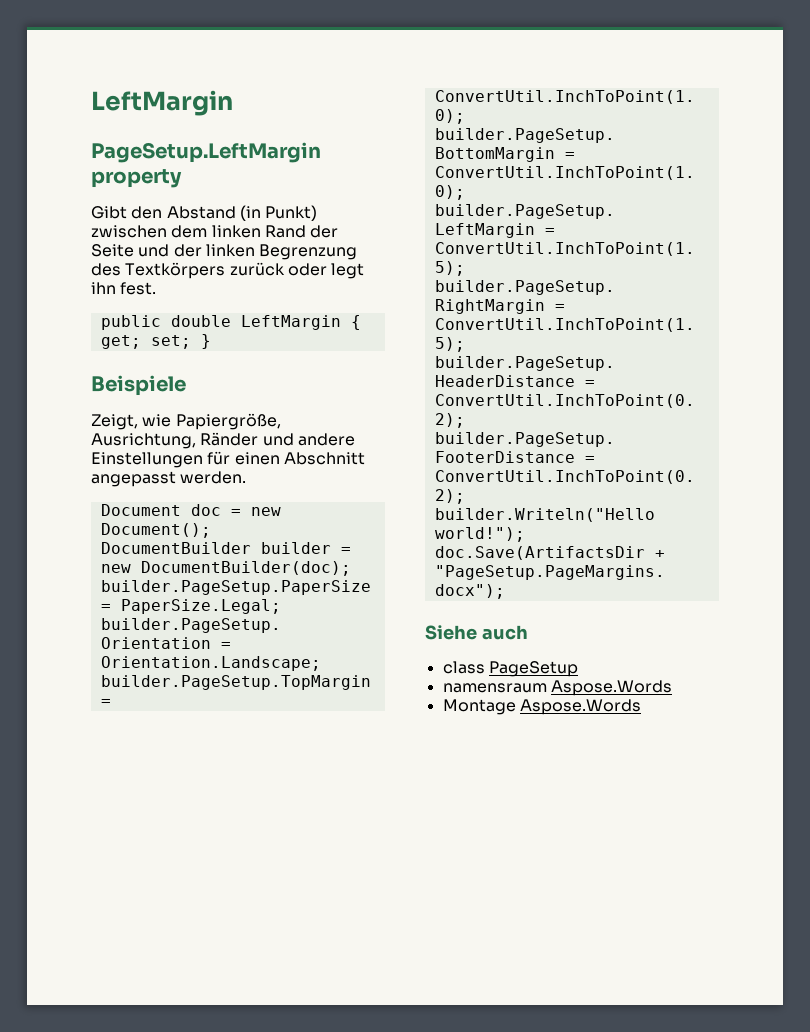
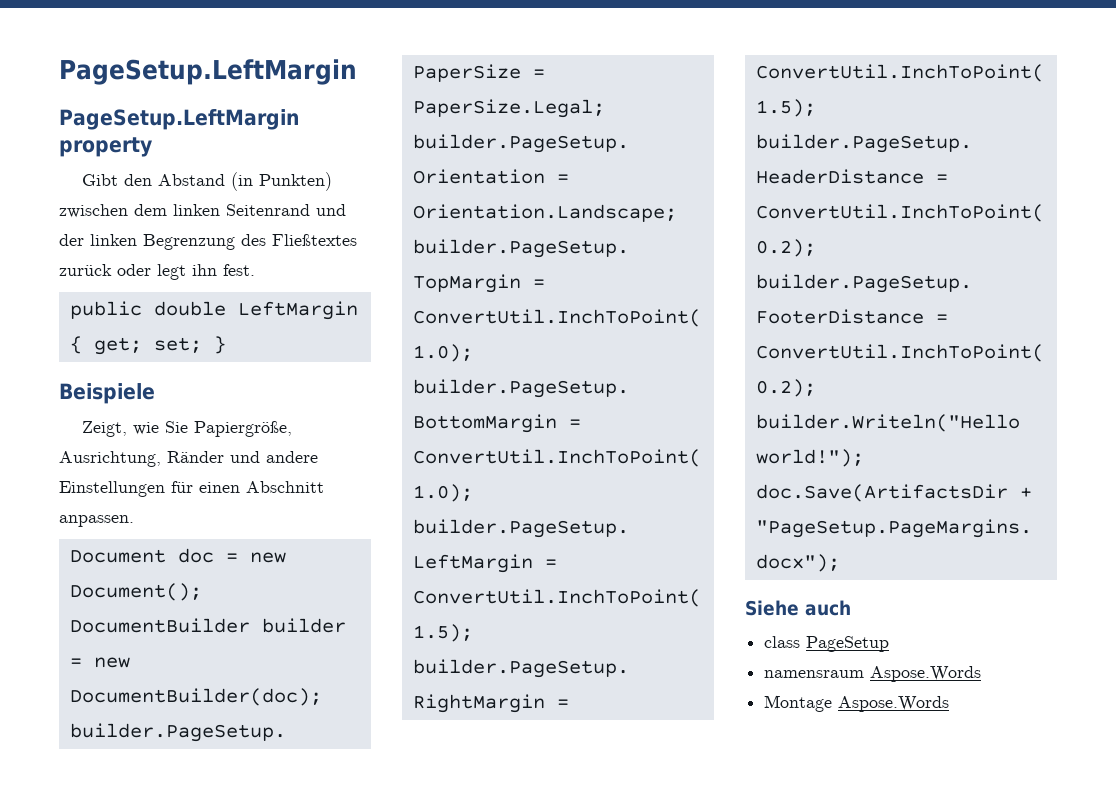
[91,90,233,116] LeftMargin -> [59,59,357,85] PageSetup.LeftMargin
[265,205,318,221] Punkt) -> [258,172,332,191] Punkten)
[264,225,339,238] [91,244,134,257] Rand der Seite -> [226,204,310,216] Seitenrand
[125,262,226,279] Textkörpers -> [272,234,357,246] Fließtextes
(172, 420) none -> [164,421,188,433] Sie
[91,471,247,487] angepasst werden. -> [59,515,134,527] anpassen.

